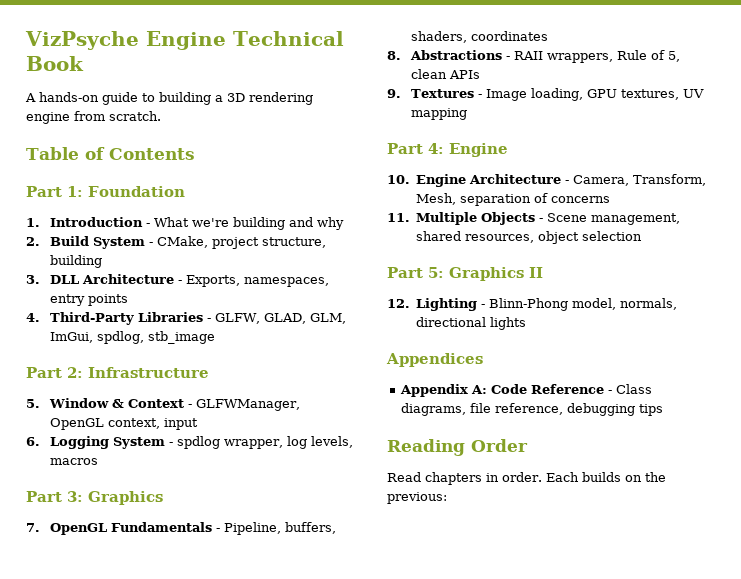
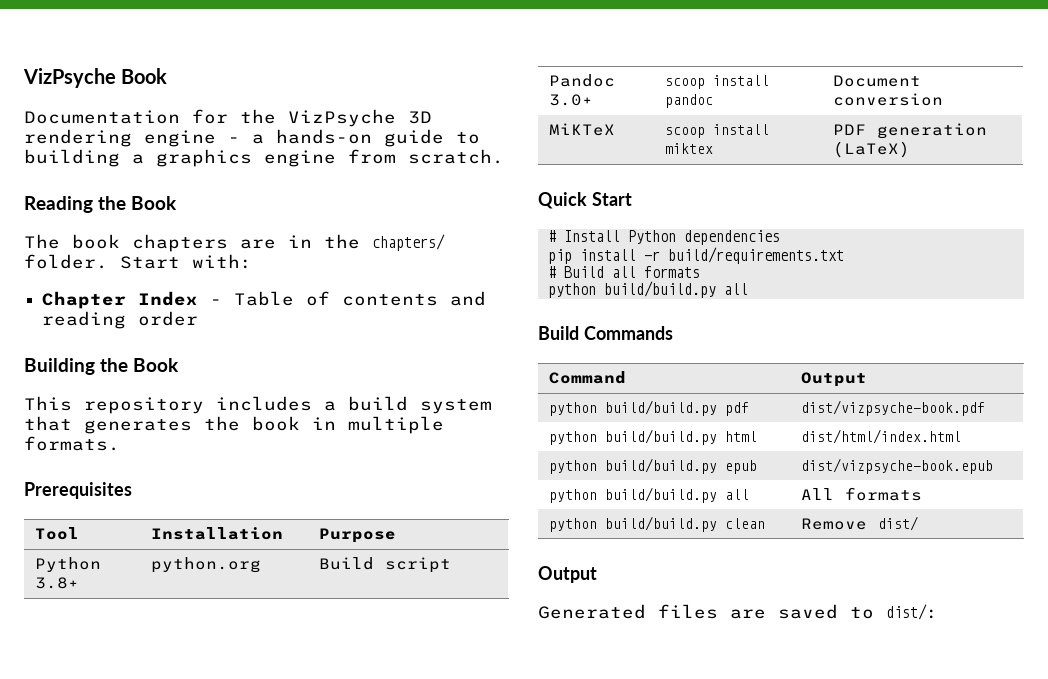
[25,31,344,50] [26,56,84,71] [25,93,36,102] VizPsyche Engine Technical Book // A -> [23,68,168,88] [24,109,432,127] [24,129,264,147] VizPsyche Book // Documentation for the VizPsyche 3D rendering engine - a
[227,92,313,105] 3D rendering -> [156,149,252,167] graphics
[26,147,195,160] [26,186,185,197] [26,217,345,230] [26,236,327,249] [50,255,103,268] [26,274,330,287] [50,294,129,306] [26,312,347,325] [50,331,216,344] [26,367,209,378] [26,398,301,411] [50,418,199,430] [26,436,354,449] [50,458,99,465] [26,491,163,505] [26,522,337,535] [411,31,549,43] [387,50,681,63] [411,69,481,79] [387,88,705,101] [411,108,468,120] [387,143,508,157] [387,174,707,187] [416,193,611,206] [387,212,681,225] [416,231,643,244] [387,267,543,281] [387,298,678,311] [416,317,527,330] [386,353,483,367] [399,384,652,397] [400,403,663,416] [387,439,528,456] [387,472,666,485] [387,492,447,504] Table of Contents // Part 1: Foundation // 1. Introduction - What we're building and why // 2. Build System - CMake, project structure, building // 3. DLL Architecture - Exports, namespaces, entry points // 4. Third-Party Libraries - GLFW, GLAD, GLM, ImGui, spdlog, stb_image // Part 2: Infrastructure // 5. Window & Context - GLFWManager, OpenGL context, input // 6. Logging System - spdlog wrapper, log levels, macros // Part 3: Graphics // 7. OpenGL Fundamentals - Pipeline, buffers, shaders, coordinates // 8. Abstractions - RAII wrappers, Rule of 5, clean APIs // 9. Textures - Image loading, GPU textures, UV mapping // Part 4: Engine // 10. Engine Architecture - Camera, Transform, Mesh, separation of concerns // 11. Multiple Objects - Scene management, shared resources, object selection // Part 5: Graphics II // 12. Lighting - Blinn-Phong model, normals, directional lights // Appendices // Appendix A: Code Reference - Class diagrams, file reference, debugging tips // Reading Order // Read chapters in order. Each builds on the previous: -> [24,196,177,213] [24,234,445,252] [24,254,252,269] [42,291,487,309] [42,311,199,329] [24,358,179,375] [24,396,492,414] [24,416,444,434] [24,436,120,451] [24,482,132,499] [34,527,79,540] [150,527,283,540] [318,528,396,543] [34,557,101,572] [34,577,79,589] [150,557,261,573] [318,557,451,573] [548,74,615,87] [548,94,593,106] [664,75,769,89] [664,94,713,108] [832,75,921,87] [832,93,943,106] [548,123,615,136] [664,124,769,138] [664,143,713,154] [832,123,987,139] [832,141,910,158] [538,192,632,209] [547,230,780,245] [547,247,844,264] [547,266,700,278] [547,281,748,298] [538,326,673,340] [548,371,626,384] [800,372,867,387] [548,400,749,416] [800,400,985,416] [548,429,757,445] [800,429,961,444] [548,458,757,474] [800,458,993,474] [548,487,749,503] [800,487,922,501] [548,516,765,532] [800,516,918,531] [538,566,597,583] [538,604,938,620] Reading the Book // The book chapters are in the chapters/ folder. Start with: // Chapter Index - Table of contents and reading order // Building the Book // This repository includes a build system that generates the book in multiple formats. // Prerequisites // Tool | Installation | Purpose // Python 3.8+ | python.org | Build script // Pandoc 3.0+ | scoop install pandoc | Document conversion // MiKTeX | scoop install miktex | PDF generation (LaTeX) // Quick Start // # Install Python dependencies // pip install -r build/requirements.txt // # Build all formats // python build/build.py all // Build Commands // Command | Output // python build/build.py pdf | dist/vizpsyche-book.pdf // python build/build.py html | dist/html/index.html // python build/build.py epub | dist/vizpsyche-book.epub // python build/build.py all | All formats // python build/build.py clean | Remove dist/ // Output // Generated files are saved to dist/:

